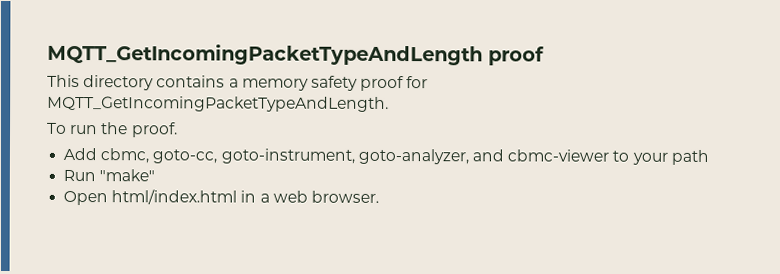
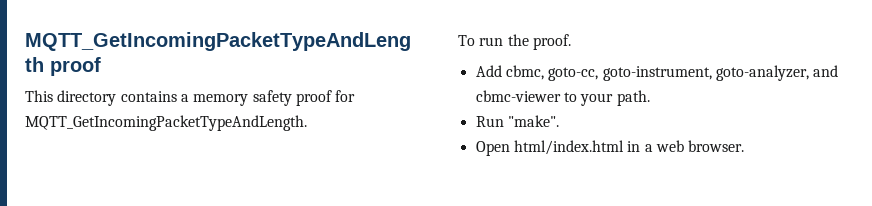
[670,149,709,166] path -> [616,90,650,106] path.
[99,169,156,182] "make" -> [507,115,559,127] "make".

